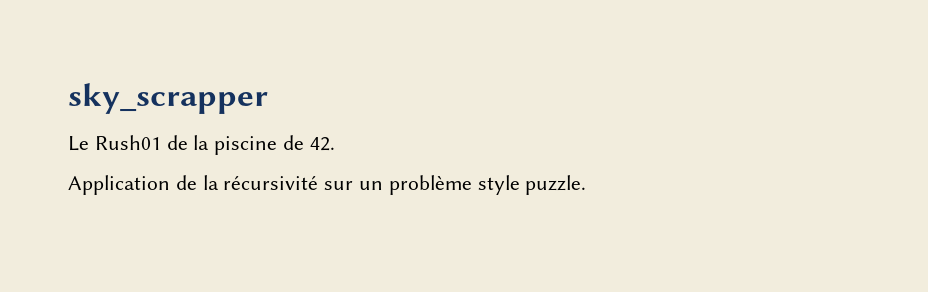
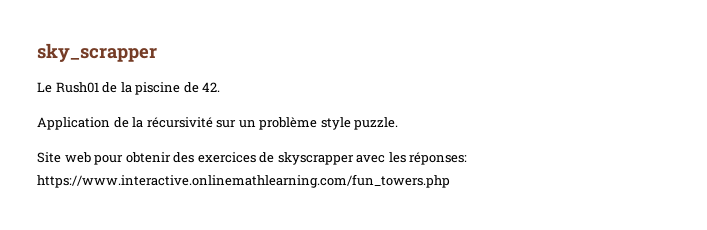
(587, 185) none -> [37,152,468,165] [37,174,450,188] // Site web pour obtenir des exercices de skyscrapper avec les réponses: https://www.interactive.onlinemathlearning.com/fun_towers.php

